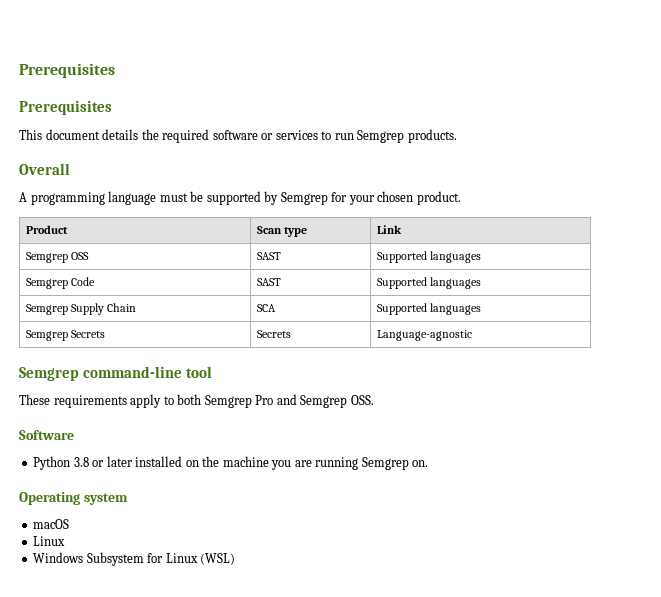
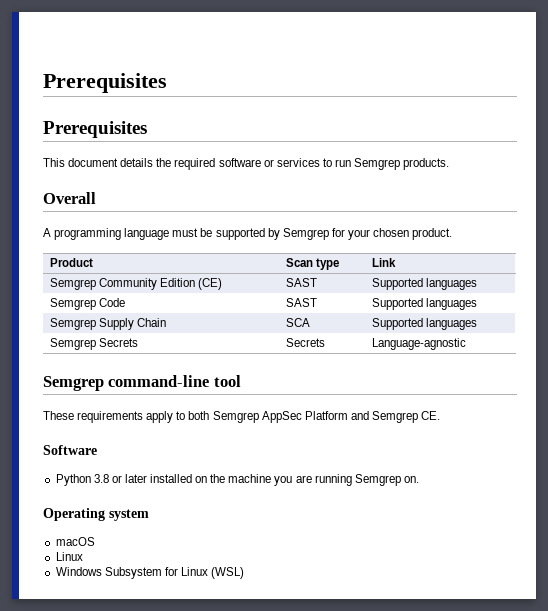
[70,252,89,260] OSS -> [99,278,223,290] Community Edition (CE)
[255,395,274,405] Pro -> [261,411,348,423] AppSec Platform
[350,395,374,405] OSS. -> [421,411,441,420] CE.

